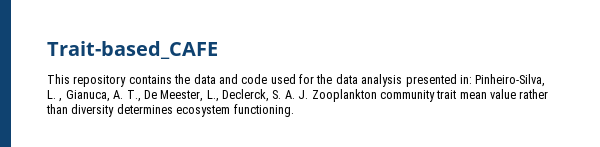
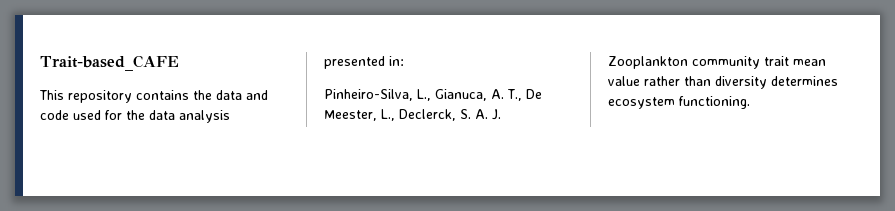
[475,74,546,87] [47,90,63,102] Pinheiro-Silva, L. , -> [324,89,431,101] // Pinheiro-Silva, L.,

